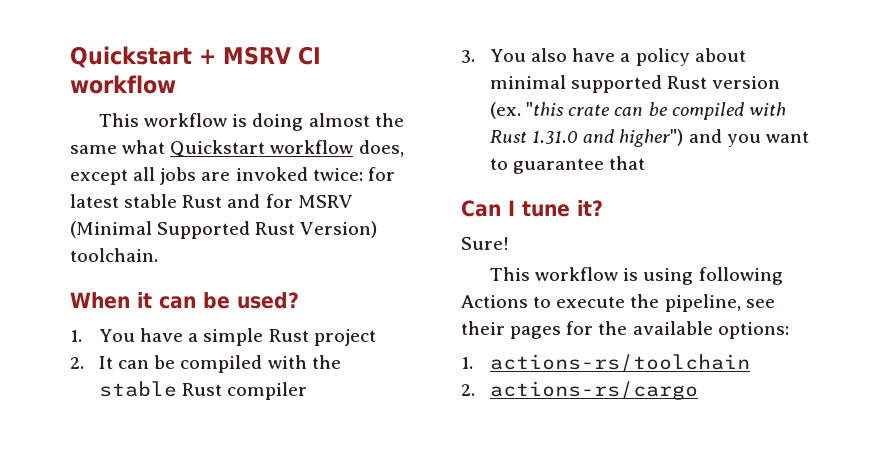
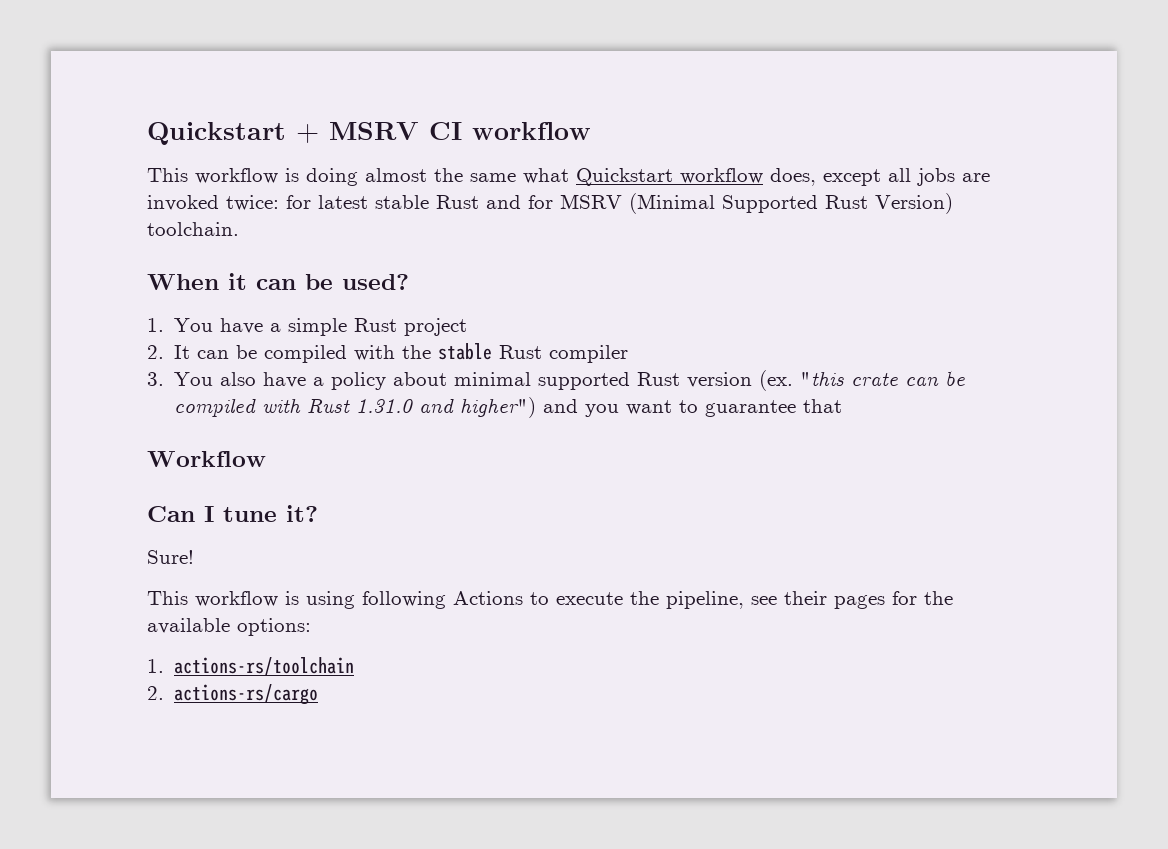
(646, 163) none -> [147,451,266,467] // Workflow

